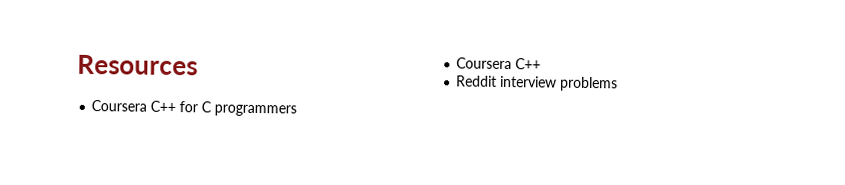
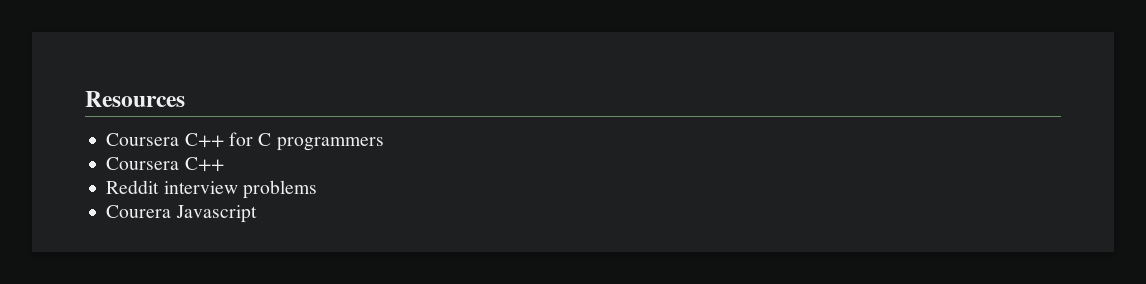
(619, 84) none -> [106,205,257,223] // Courera Javascript

